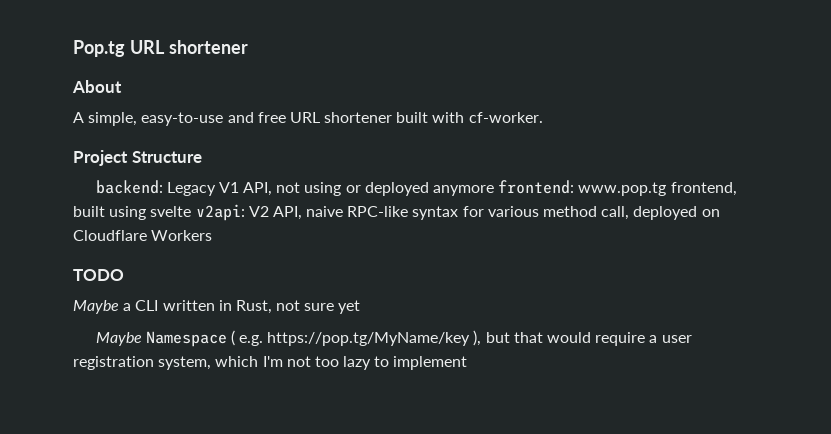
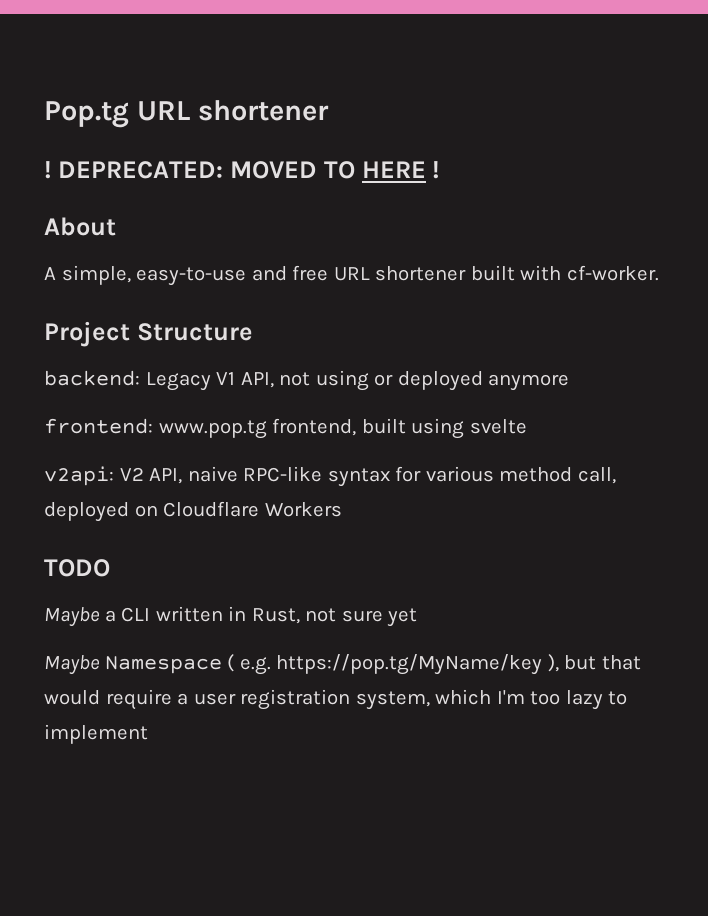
(248, 47) none -> [44,161,440,179] // ! DEPRECATED: MOVED TO HERE !
(495, 190) none -> (570, 382) //
(192, 211) none -> (527, 426) //
[286,356,311,367] not -> (525, 697) none

